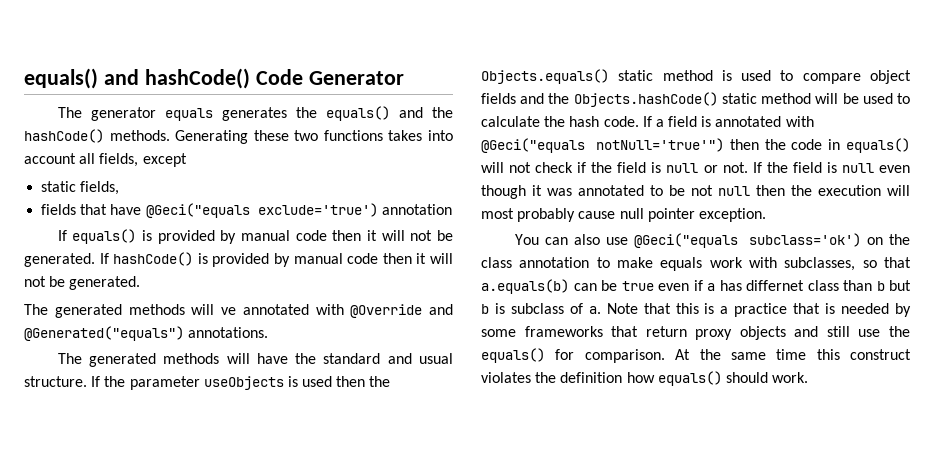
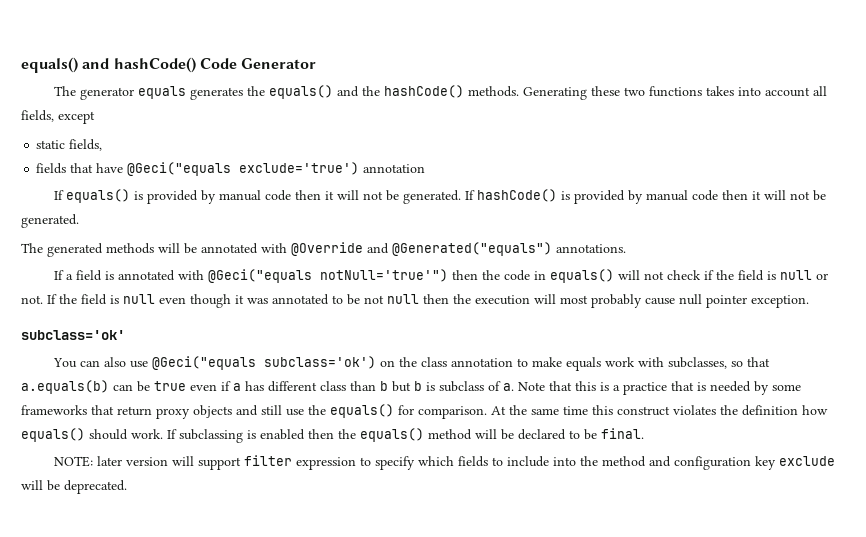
[221,307,236,315] ve -> [184,243,197,254] be
[57,353,453,367] [24,376,391,390] [481,69,911,84] [481,92,910,107] [481,116,639,127] The generated methods will have the standard and usual structure. If the parameter useObjects is used then the Objects.equals() static method is used to compare object fields and the Objects.hashCode() static method will be used to calculate the hash code. -> (626, 248) none
(766, 215) none -> [21,330,125,340] // subclass='ok'
[746,280,804,291] differnet -> [268,381,317,392] different
(809, 377) none -> [167,428,644,443] [53,455,835,470] [21,480,127,494] If subclassing is enabled then the equals() method will be declared to be final. // NOTE: later version will support filter expression to specify which fields to include into the method and configuration key exclude will be deprecated.

